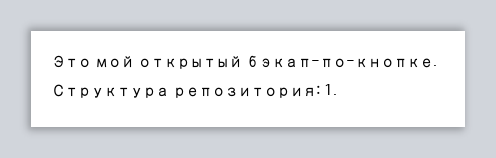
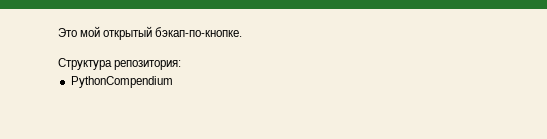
[323,84,337,95] 1. -> [70,76,173,88] // PythonCompendium

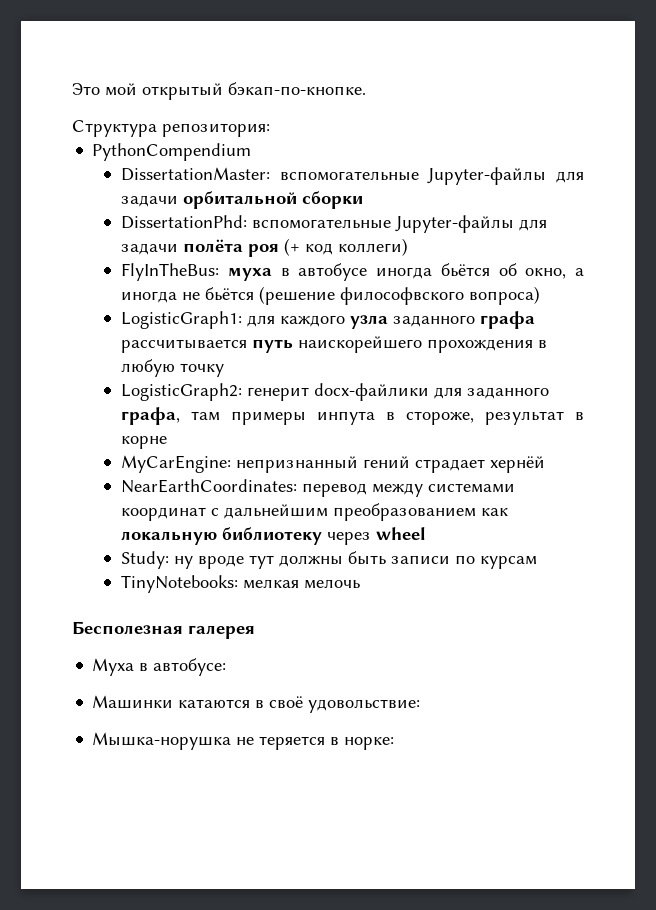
(173, 82) none -> [121,167,584,185] [121,191,364,209] [121,215,548,233] [121,238,409,257] [121,263,584,281] [121,286,541,305] [121,311,536,329] [121,336,548,353] [121,359,225,377] [121,383,550,401] [121,407,584,425] [121,436,168,449] [121,455,546,473] [121,479,516,497] [121,503,509,521] [121,527,427,545] [121,551,538,569] [121,575,361,593] [72,621,255,639] [92,658,227,676] [92,695,421,713] [92,732,395,750] // DissertationMaster: вспомогательные Jupyter-файлы для задачи орбитальной сборки // DissertationPhd: вспомогательные Jupyter-файлы для задачи полёта роя (+ код коллеги) // FlyInTheBus: муха в автобусе иногда бьётся об окно, а иногда не бьётся (решение философвского вопроса) // LogisticGraph1: для каждого узла заданного графа рассчитывается путь наискорейшего прохождения в любую точку // LogisticGraph2: генерит docx-файлики для заданного графа, там примеры инпута в стороже, результат в корне // MyCarEngine: непризнанный гений страдает хернёй // NearEarthCoordinates: перевод между системами координат с дальнейшим преобразованием как локальную библиотеку через wheel // Study: ну вроде тут должны быть записи по курсам // TinyNotebooks: мелкая мелочь // Бесполезная галерея // Муха в автобусе: // Машинки катаются в своё удовольствие: // Мышка-норушка не теряется в норке:

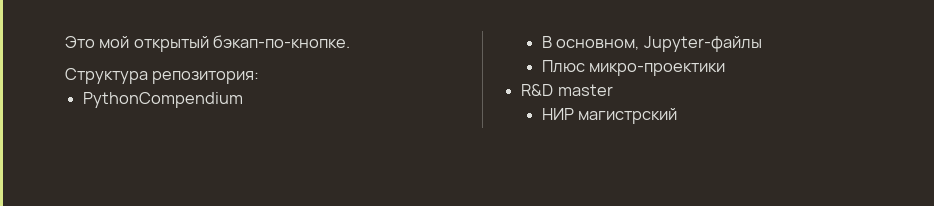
[121,167,584,185] [121,191,364,209] [121,215,548,233] [121,238,409,257] [121,263,584,281] [121,286,541,305] [121,311,536,329] [121,336,548,353] [121,359,225,377] [121,383,550,401] [121,407,584,425] [121,436,168,449] [121,455,546,473] [121,479,516,497] [121,503,509,521] [121,527,427,545] [121,551,538,569] [121,575,361,593] [72,621,255,639] [92,658,227,676] [92,695,421,713] [92,732,395,750] DissertationMaster: вспомогательные Jupyter-файлы для задачи орбитальной сборки // DissertationPhd: вспомогательные Jupyter-файлы для задачи полёта роя (+ код коллеги) // FlyInTheBus: муха в автобусе иногда бьётся об окно, а иногда не бьётся (решение философвского вопроса) // LogisticGraph1: для каждого узла заданного графа рассчитывается путь наискорейшего прохождения в любую точку // LogisticGraph2: генерит docx-файлики для заданного графа, там примеры инпута в стороже, результат в корне // MyCarEngine: непризнанный гений страдает хернёй // NearEarthCoordinates: перевод между системами координат с дальнейшим преобразованием как локальную библиотеку через wheel // Study: ну вроде тут должны быть записи по курсам // TinyNotebooks: мелкая мелочь // Бесполезная галерея // Муха в автобусе: // Машинки катаются в своё удовольствие: // Мышка-норушка не теряется в норке: -> [541,36,762,52] [541,60,726,76] [521,84,613,96] [541,108,678,124] В основном, Jupyter-файлы // Плюс микро-проектики // R&D master // НИР магистрский

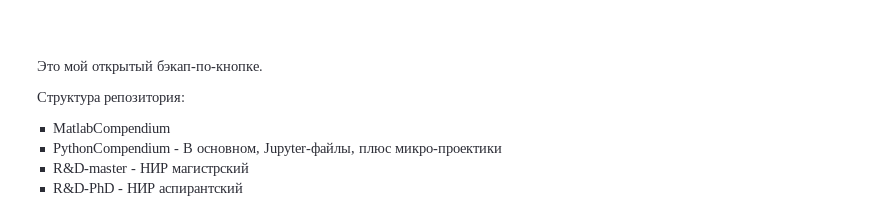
(260, 77) none -> [52,123,171,136] // MatlabCompendium
(244, 100) // -> [173,149,179,153] -
[643,36,762,52] [541,60,585,73] Jupyter-файлы // Плюс -> [263,142,391,156] Jupyter-файлы, плюс
[521,84,613,96] R&D master // -> [52,163,136,173] R&D-master -
(678, 116) none -> [52,182,243,196] // R&D-PhD - НИР аспирантский

